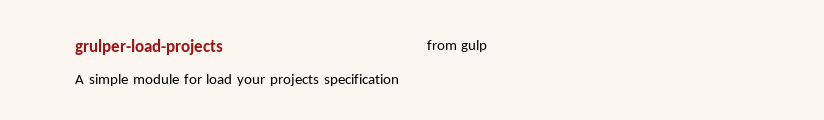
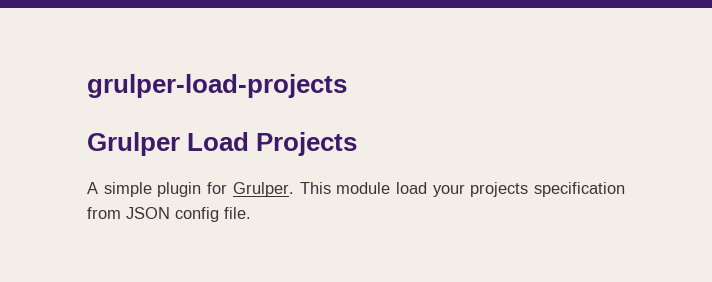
(223, 47) none -> [87,132,358,156] // Grulper Load Projects
[132,74,202,84] module for -> [157,182,391,197] plugin for Grulper. This module
[460,40,487,52] gulp -> [126,207,251,222] JSON config file.

